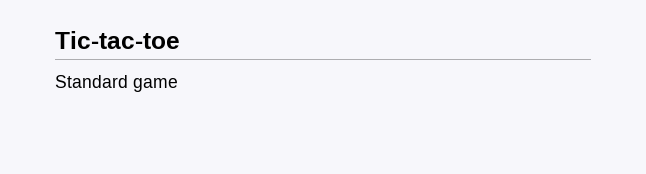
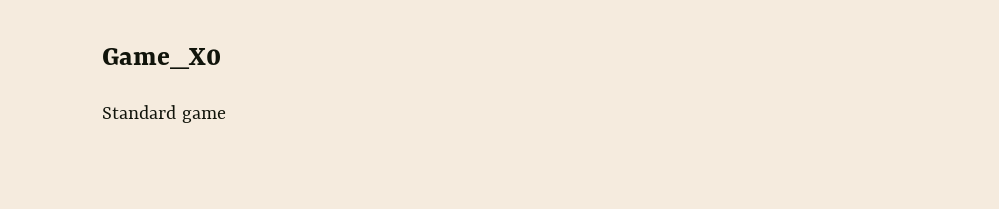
[55,31,180,49] Tic-tac-toe -> [102,48,221,69] Game_X0

